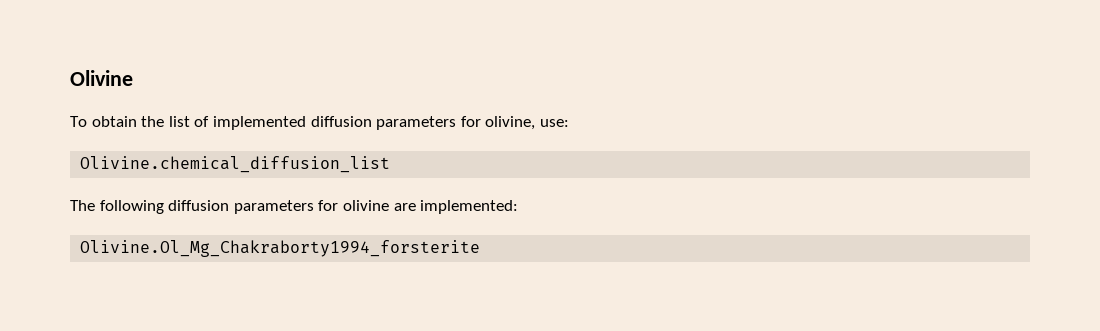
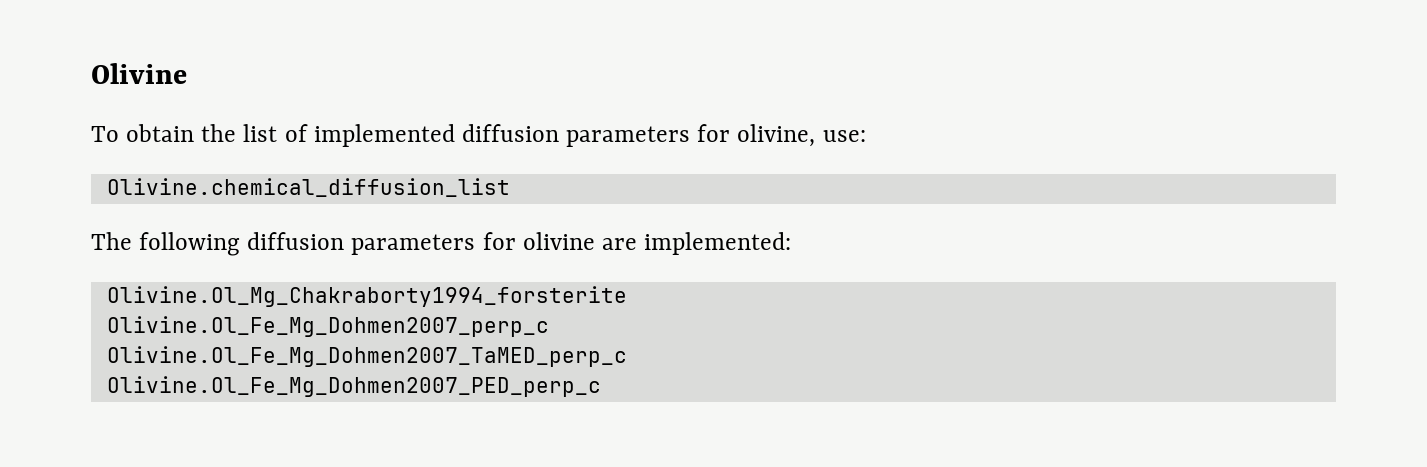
(481, 248) none -> [106,316,549,337] [106,346,627,367] [106,376,601,397] // Olivine.Ol_Fe_Mg_Dohmen2007_perp_c // Olivine.Ol_Fe_Mg_Dohmen2007_TaMED_perp_c // Olivine.Ol_Fe_Mg_Dohmen2007_PED_perp_c

